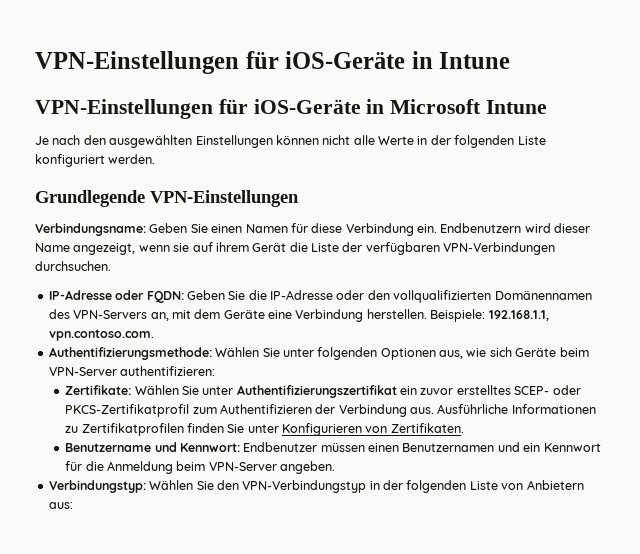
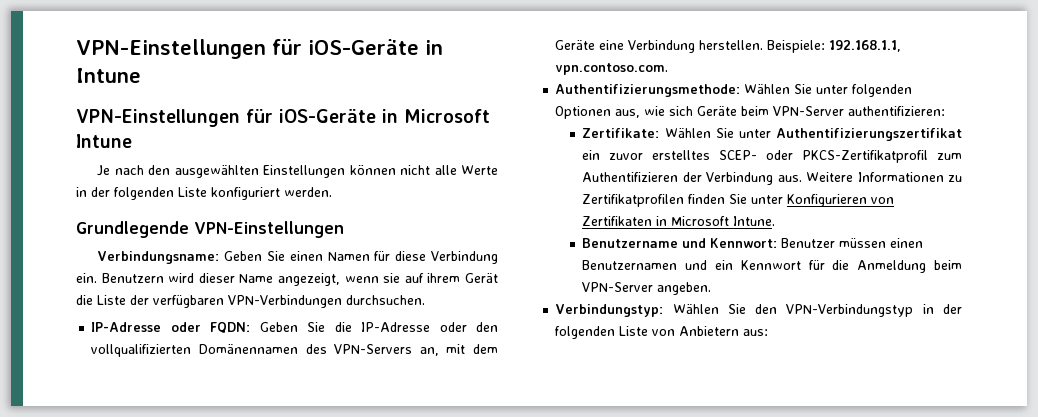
[440,223,522,233] Endbenutzern -> [101,273,164,283] Benutzern
[437,404,509,414] Ausführliche -> [806,172,854,182] Weitere
[390,423,464,433] Zertifikaten. -> [582,216,776,226] Zertifikaten in Microsoft Intune.
[243,442,318,452] Endbenutzer -> [781,238,836,248] Benutzer

